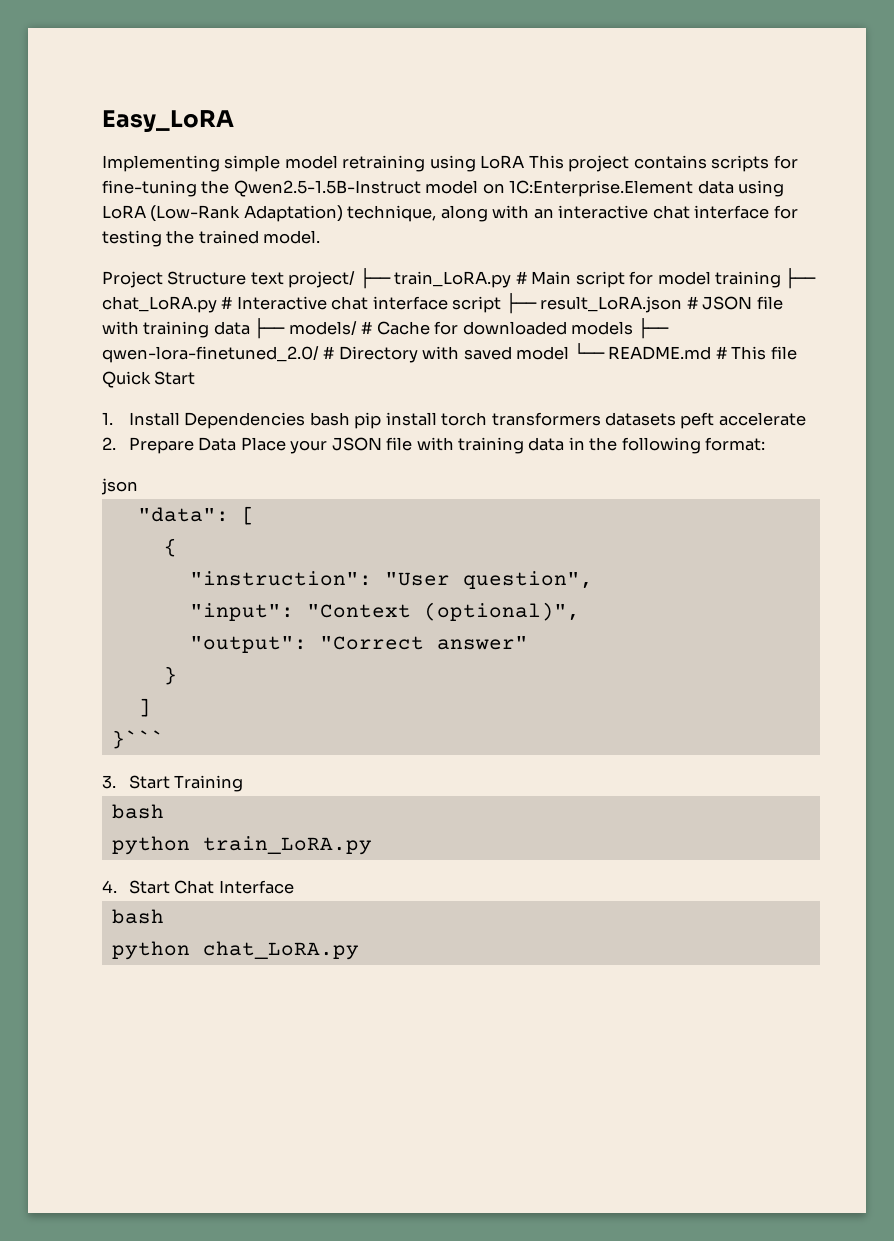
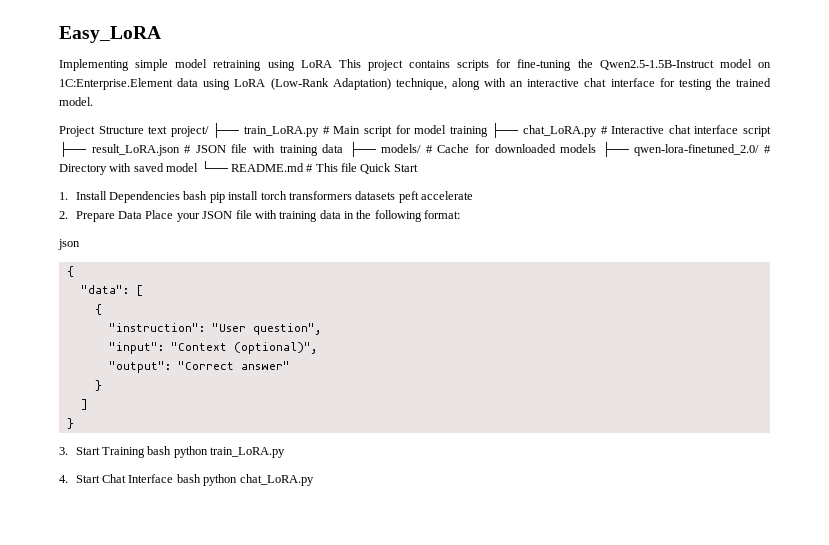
(138, 486) none -> [66,266,74,277] // {
[111,730,164,749] }``` -> [66,418,74,429] }
[111,804,164,819] // bash // -> [147,446,172,455] bash
[111,909,164,924] // bash // -> [176,474,201,483] bash

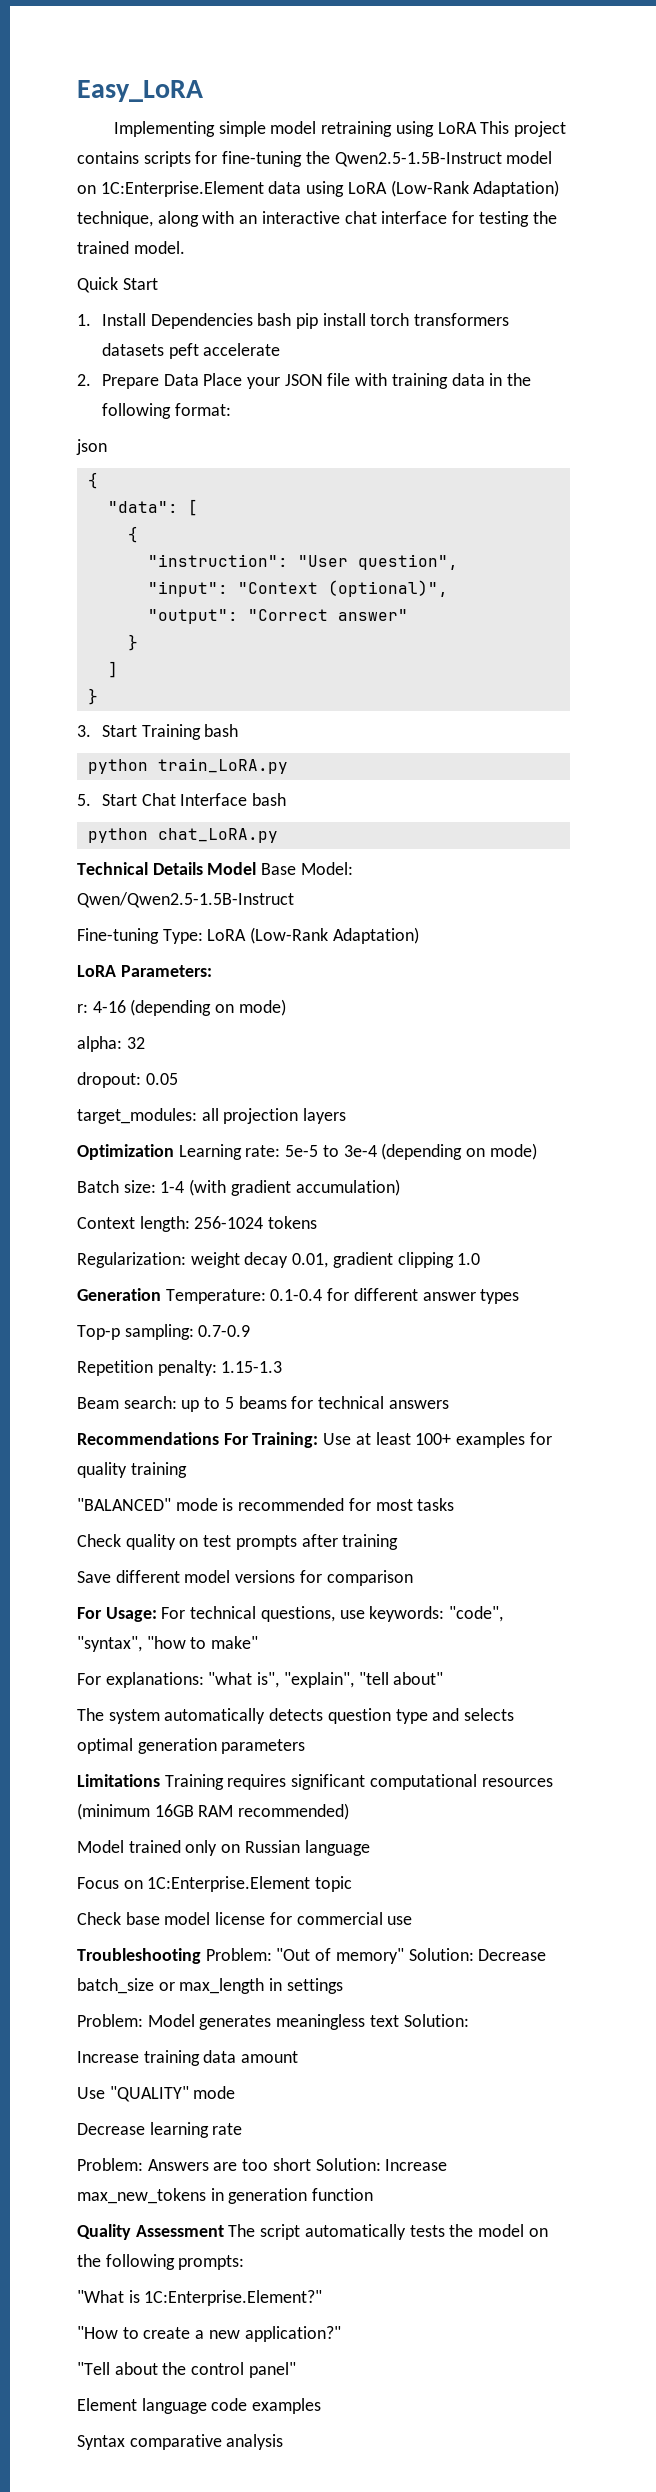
[59,122,771,138] [59,141,771,157] [59,160,357,175] Project Structure text project/ ├── train_LoRA.py # Main script for model training ├── chat_LoRA.py # Interactive chat interface script ├── result_LoRA.json # JSON file with training data ├── models/ # Cache for downloaded models ├── qwen-lora-finetuned_2.0/ # Directory with saved model └── README.md # This file -> (185, 247) none
(172, 450) none -> (239, 730) //
[59,475,68,483] 4. -> [77,794,91,806] 5.
(201, 478) none -> (287, 799) //
(314, 480) none -> [77,862,353,875] [77,892,294,908] [77,927,419,944] [77,965,212,977] [77,999,286,1016] [77,1036,145,1052] [77,1072,178,1088] [77,1108,347,1124] [77,1143,537,1160] [77,1179,400,1196] [77,1216,318,1232] [77,1252,481,1268] [77,1288,520,1304] [77,1324,251,1340] [77,1360,283,1376] [77,1396,449,1412] [77,1432,552,1448] [77,1462,187,1478] [77,1498,455,1511] [77,1534,399,1550] [77,1570,413,1586] [77,1606,504,1622] [77,1636,259,1652] [77,1672,444,1688] [77,1708,515,1724] [77,1738,306,1754] [77,1774,553,1790] [77,1803,350,1820] [77,1840,370,1856] [77,1876,353,1892] [77,1912,413,1925] [77,1948,547,1964] [77,1978,343,1994] [77,2014,469,2030] [77,2050,299,2066] [77,2086,236,2102] [77,2122,243,2138] [77,2158,448,2171] [77,2188,374,2204] [77,2224,548,2240] [77,2254,245,2270] [77,2290,323,2306] [77,2326,341,2342] [77,2362,296,2378] [77,2398,322,2414] [77,2434,284,2450] // Technical Details Model Base Model: Qwen/Qwen2.5-1.5B-Instruct // Fine-tuning Type: LoRA (Low-Rank Adaptation) // LoRA Parameters: // r: 4-16 (depending on mode) // alpha: 32 // dropout: 0.05 // target_modules: all projection layers // Optimization Learning rate: 5e-5 to 3e-4 (depending on mode) // Batch size: 1-4 (with gradient accumulation) // Context length: 256-1024 tokens // Regularization: weight decay 0.01, gradient clipping 1.0 // Generation Temperature: 0.1-0.4 for different answer types // Top-p sampling: 0.7-0.9 // Repetition penalty: 1.15-1.3 // Beam search: up to 5 beams for technical answers // Recommendations For Training: Use at least 100+ examples for quality training // "BALANCED" mode is recommended for most tasks // Check quality on test prompts after training // Save different model versions for comparison // For Usage: For technical questions, use keywords: "code", "syntax", "how to make" // For explanations: "what is", "explain", "tell about" // The system automatically detects question type and selects optimal generation parameters // Limitations Training requires significant computational resources (minimum 16GB RAM recommended) // Model trained only on Russian language // Focus on 1C:Enterprise.Element topic // Check base model license for commercial use // Troubleshooting Problem: "Out of memory" Solution: Decrease batch_size or max_length in settings // Problem: Model generates meaningless text Solution: // Increase training data amount // Use "QUALITY" mode // Decrease learning rate // Problem: Answers are too short Solution: Increase max_new_tokens in generation function // Quality Assessment The script automatically tests the model on the following prompts: // "What is 1C:Enterprise.Element?" // "How to create a new application?" // "Tell about the control panel" // Element language code examples // Syntax comparative analysis

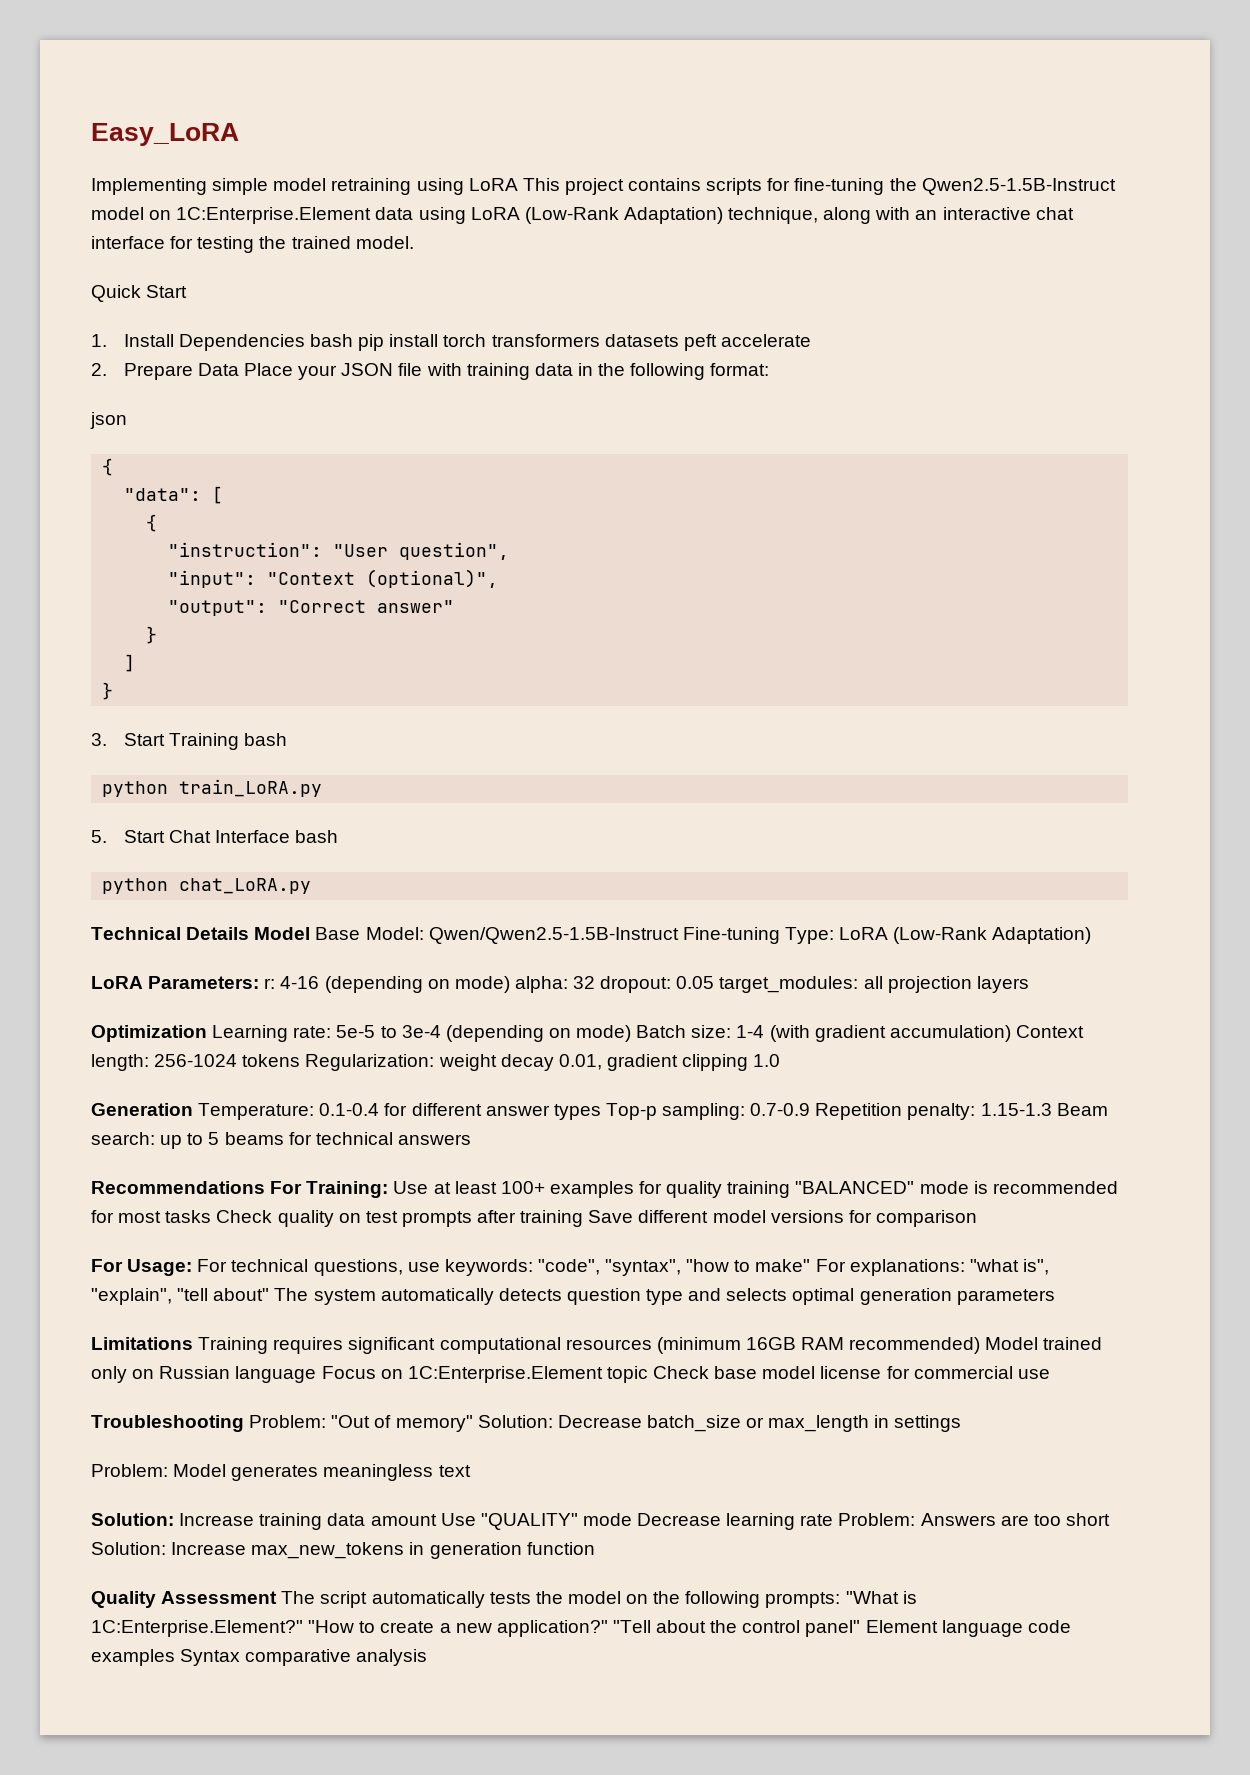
(294, 900) // -> (679, 935) none
(212, 971) // -> (260, 982) none
(286, 1007) // -> (510, 984) none
(145, 1043) // -> (596, 982) none
(178, 1079) // -> (715, 982) none
(537, 1151) // -> (632, 1033) none
(400, 1187) // -> (1011, 1033) none
(318, 1222) // -> (301, 1060) none
(520, 1296) // -> (601, 1112) none
(251, 1331) // -> (811, 1109) none
(283, 1367) // -> (1052, 1109) none
(187, 1470) // -> (791, 1189) none
(455, 1504) // -> (212, 1216) none
(399, 1542) // -> (584, 1218) none
(259, 1642) // -> (811, 1265) none
(444, 1678) // -> (270, 1294) none
(350, 1811) // -> (981, 1345) none
(370, 1848) // -> (317, 1374) none
(353, 1884) // -> (648, 1374) none
[403,2014,469,2027] Solution: // -> [91,1513,174,1526] // Solution:
(299, 2057) // -> (437, 1520) none
(236, 2092) // -> (632, 1519) none
(243, 2129) // -> (834, 1520) none
(245, 2262) // -> (841, 1600) none
(323, 2298) // -> (303, 1628) none
(341, 2334) // -> (608, 1628) none
(296, 2370) // -> (861, 1628) none
(322, 2406) // -> (175, 1657) none

